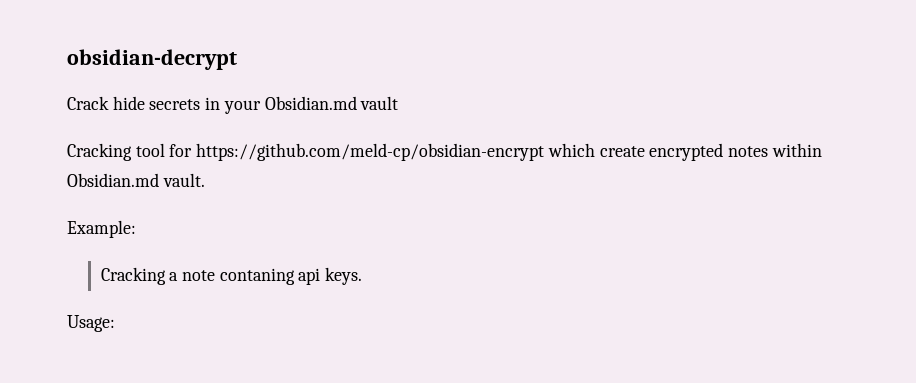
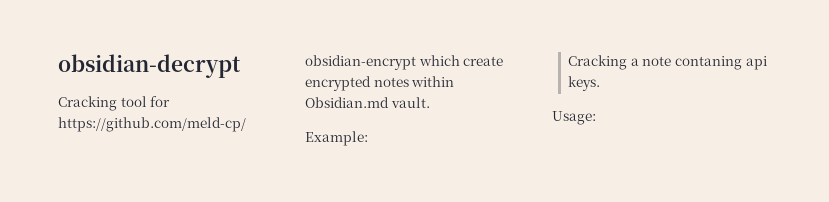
[67,96,399,114] // Crack hide secrets in your Obsidian.md vault -> (241, 66) none

